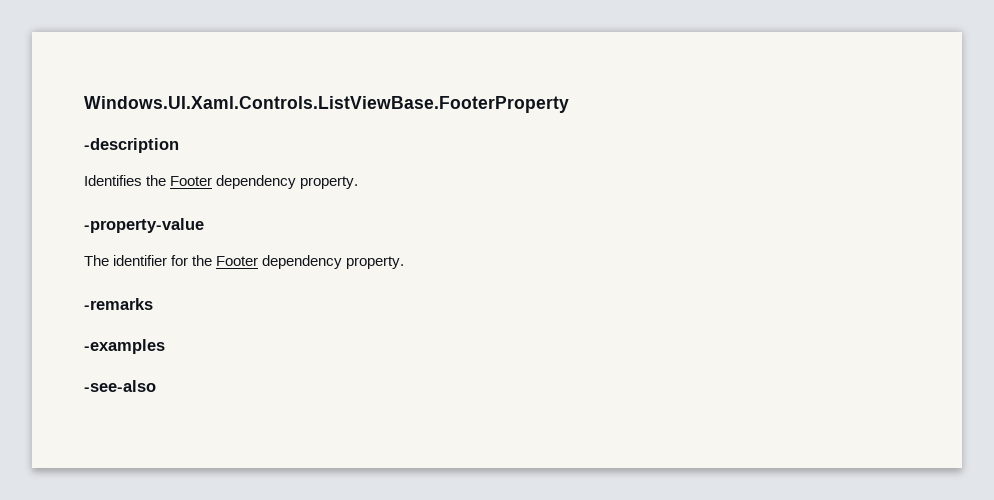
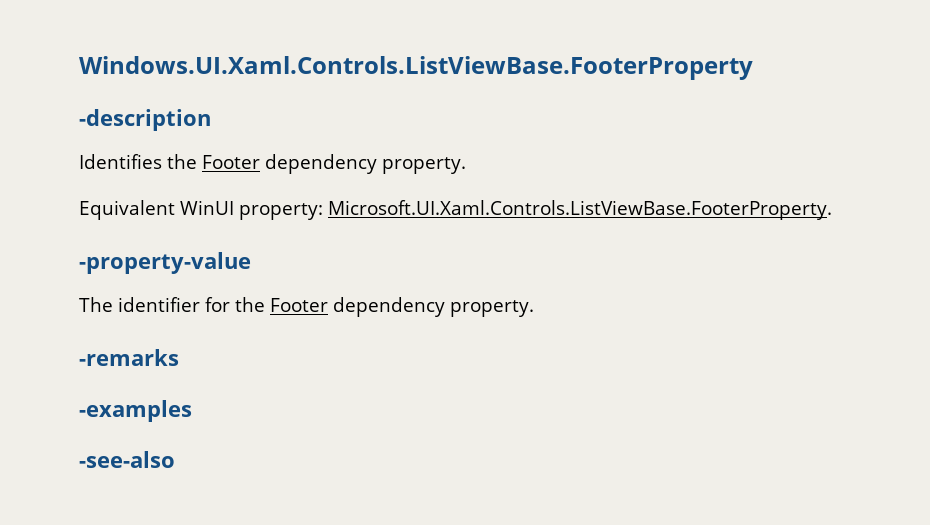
(359, 182) none -> [79,200,832,220] // Equivalent WinUI property: Microsoft.UI.Xaml.Controls.ListViewBase.FooterProperty.

